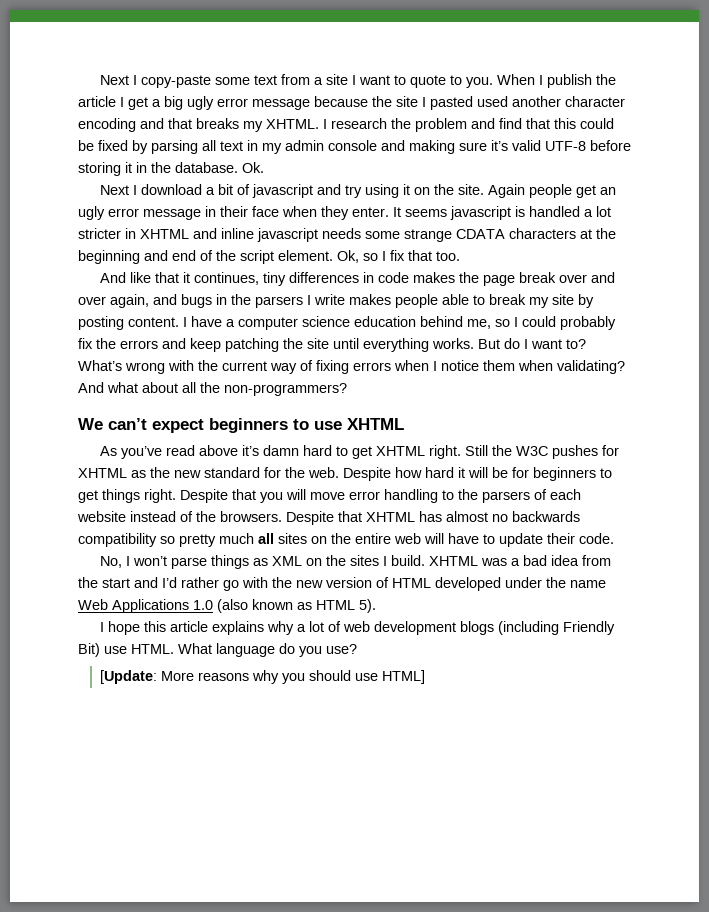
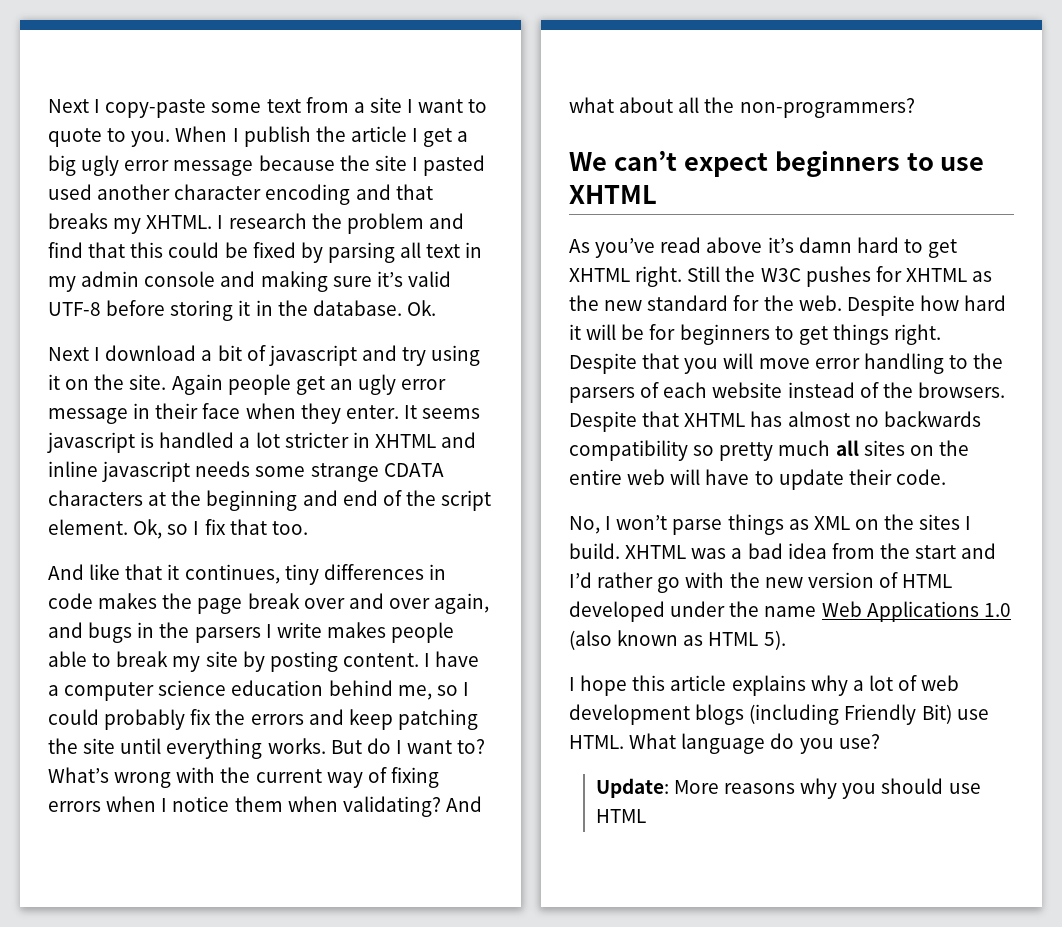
[100,670,158,684] [Update: -> [595,778,669,798] Update:
[382,670,426,684] HTML] -> [595,809,646,823] HTML

